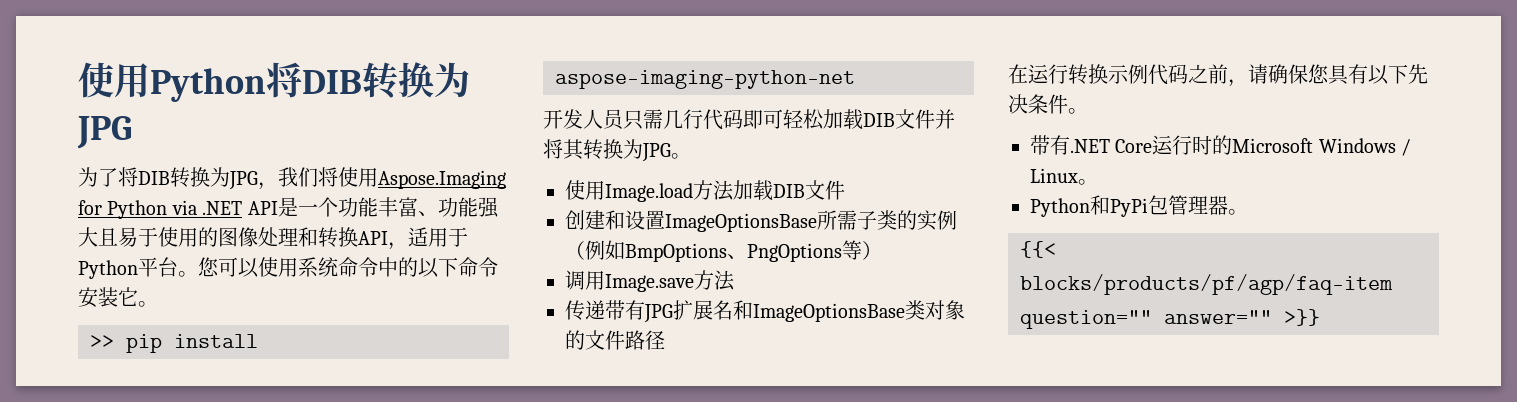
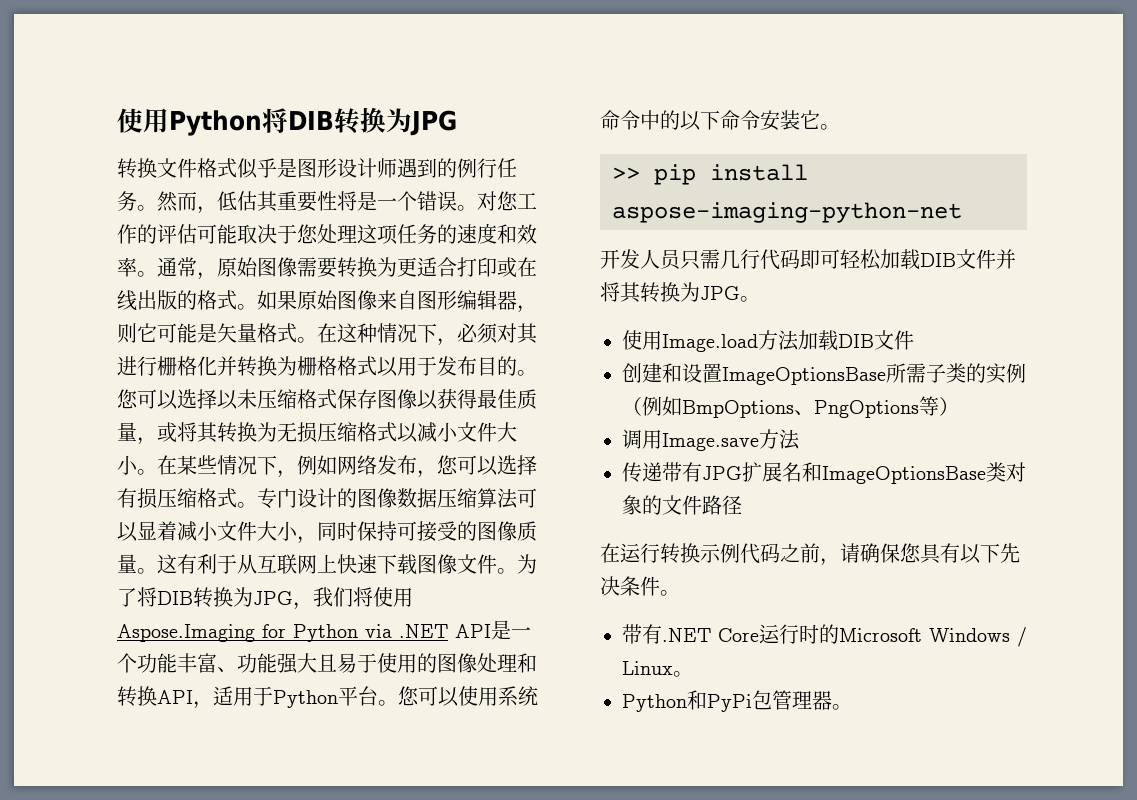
(132, 132) none -> [117,158,517,179] [117,191,537,214] [117,223,537,245] [117,257,537,280] [117,290,537,313] [117,323,538,346] [117,356,537,377] [117,389,537,410] [117,422,517,445] [117,455,537,478] [117,488,537,509] [117,521,537,544] [117,554,517,575] 转换文件格式似乎是图形设计师遇到的例行任务。然而，低估其重要性将是一个错误。对您工作的评估可能取决于您处理这项任务的速度和效率。通常，原始图像需要转换为更适合打印或在线出版的格式。如果原始图像来自图形编辑器，则它可能是矢量格式。在这种情况下，必须对其进行栅格化并转换为栅格格式以用于发布目的。您可以选择以未压缩格式保存图像以获得最佳质量，或将其转换为无损压缩格式以减小文件大小。在某些情况下，例如网络发布，您可以选择有损压缩格式。专门设计的图像数据压缩算法可以显着减小文件大小，同时保持可接受的图像质量。这有利于从互联网上快速下载图像文件。
[1020,241,1056,258] [1020,274,1393,295] [1020,309,1320,329] // {{< blocks/products/pf/agp/faq-item question="" answer="" >}} -> (852, 707) none

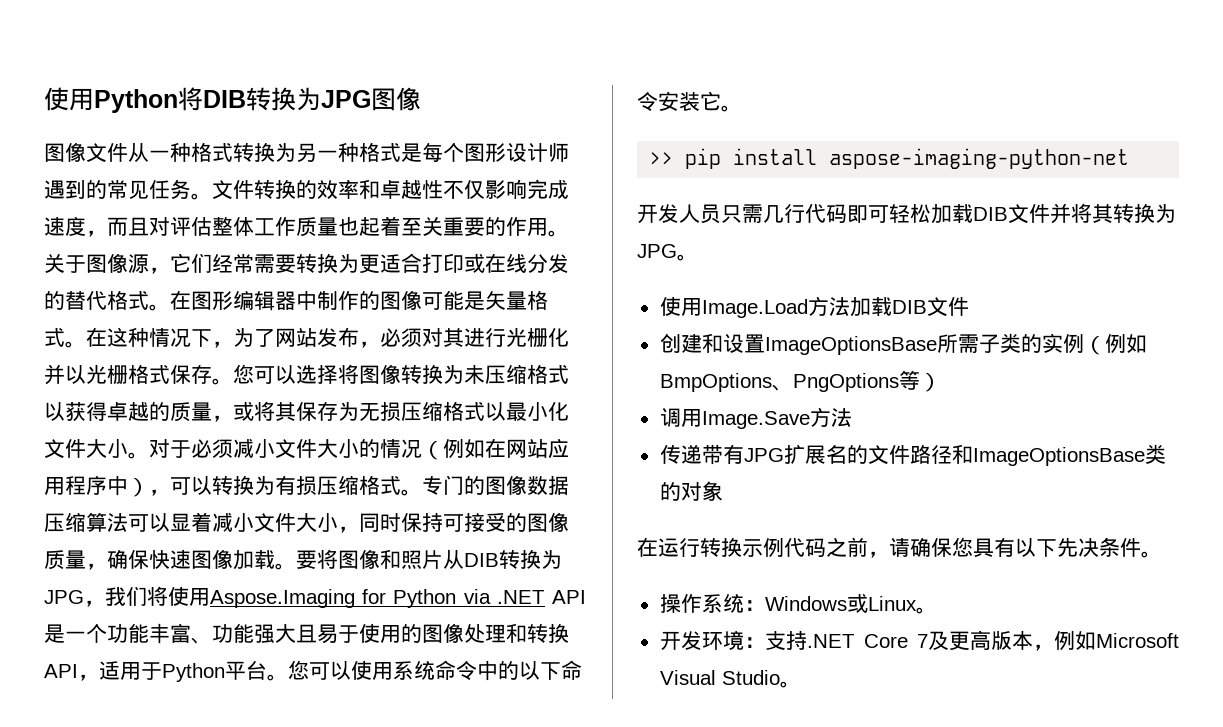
[117,158,517,179] [117,191,537,214] [117,223,537,245] [117,257,297,280] // 转换文件格式似乎是图形设计师遇到的例行任务。然而，低估其重要性将是一个错误。对您工作的评估可能取决于您处理这项任务的速度和效率。通常，原始图像 -> [371,87,421,111] [44,142,569,163] [44,179,569,200] [44,216,569,237] [44,253,254,274] 图像 // 图像文件从一种格式转换为另一种格式是每个图形设计师遇到的常见任务。文件转换的效率和卓越性不仅影响完成速度，而且对评估整体工作质量也起着至关重要的作用。关于图像源，它们经常
[137,290,537,313] [117,323,157,343] 出版的格式。如果原始图像来自图形编辑器，则它 -> [527,254,569,273] [44,290,422,311] 分发的替代格式。在图形编辑器中制作的图像
[457,323,538,344] [117,356,537,377] [117,389,517,410] 必须对其进行栅格化并转换为栅格格式以用于发布目的。您可以选择以未压缩格式保存图像以获得最佳 -> [233,327,569,348] [44,364,569,385] [44,401,170,422] 为了网站发布，必须对其进行光栅化并以光栅格式保存。您可以选择将图像转换为未压缩格式以获得卓越的
[217,422,257,443] 转换 -> [296,401,338,421] 保存
[417,422,517,442] [117,455,537,478] 减小文件大小。在某些情况下，例如网络发布，您可以选择 -> [506,402,569,421] [44,438,569,460] [44,475,275,497] 最小化文件大小。对于必须减小文件大小的情况（例如在网站应用程序中），可以转换为
[297,488,337,508] 设计 -> (464, 485) none
[137,554,537,575] [117,587,157,607] 。这有利于从互联网上快速下载图像文件。为了将 -> [86,549,464,570] ，确保快速图像加载。要将图像和照片从
[662,334,758,352] Image.load -> [701,299,808,318] Image.Load
[662,433,759,451] Image.save -> [701,411,810,429] Image.Save
[802,462,1026,484] [622,495,642,515] 和ImageOptionsBase类对象 -> (847, 454) none
(742, 505) none -> [951,444,1166,466] [659,481,723,501] 和ImageOptionsBase类的对象
[622,624,1027,647] [622,661,693,677] [622,690,832,712] 带有.NET Core运行时的Microsoft Windows / Linux。 // Python和PyPi包管理器 -> [659,593,937,614] [659,630,1179,651] [659,670,780,685] 操作系统：Windows或Linux。 // 开发环境：支持.NET Core 7及更高版本，例如Microsoft Visual Studio

